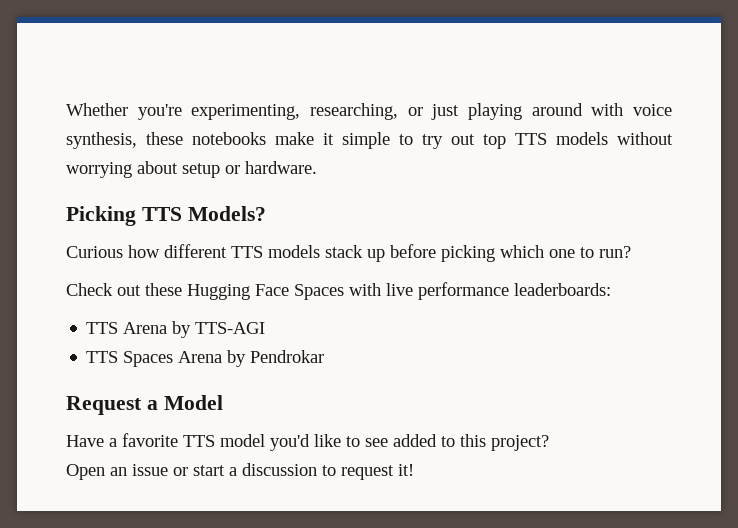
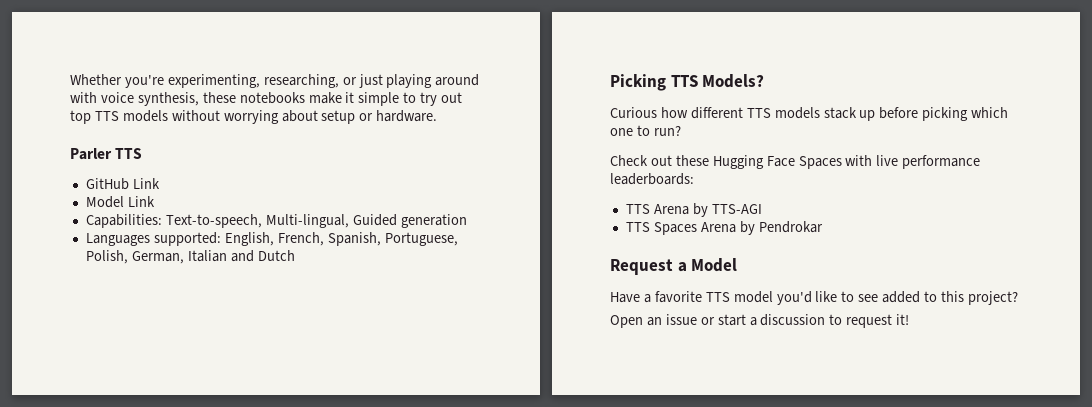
(317, 167) none -> [70,148,143,160] [85,178,160,190] [85,196,155,208] [85,214,467,228] [85,232,458,246] [85,250,295,264] // Parler TTS // GitHub Link // Model Link // Capabilities: Text-to-speech, Multi-lingual, Guided generation // Languages supported: English, French, Spanish, Portuguese, Polish, German, Italian and Dutch

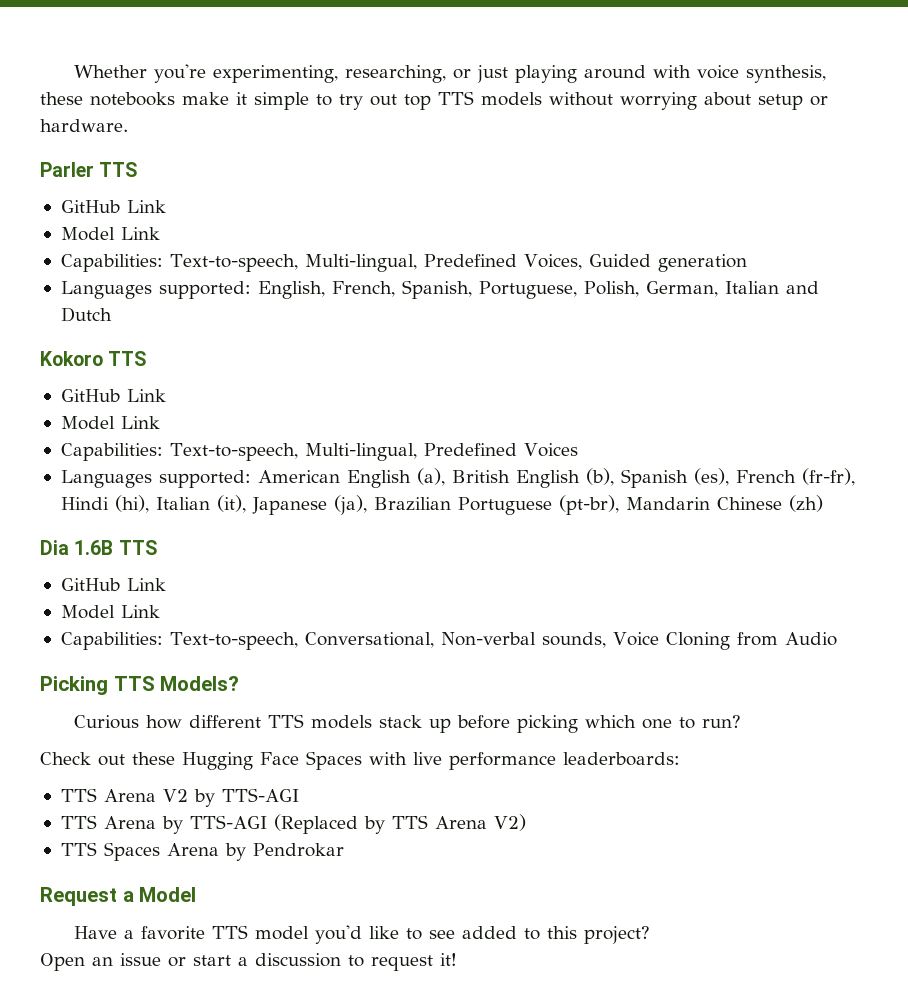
(349, 221) none -> [423,254,582,270] Predefined Voices,
(295, 255) none -> [40,351,147,366] [60,389,166,402] [60,416,160,430] [60,443,578,461] [60,468,855,488] [60,495,823,515] [40,540,157,555] [60,578,166,591] [60,605,160,619] [60,632,837,650] // Kokoro TTS // GitHub Link // Model Link // Capabilities: Text-to-speech, Multi-lingual, Predefined Voices // Languages supported: American English (a), British English (b), Spanish (es), French (fr-fr), Hindi (hi), Italian (it), Japanese (ja), Brazilian Portuguese (pt-br), Mandarin Chinese (zh) // Dia 1.6B TTS // GitHub Link // Model Link // Capabilities: Text-to-speech, Conversational, Non-verbal sounds, Voice Cloning from Audio
[692,203,762,217] by TTS-AGI -> [162,788,299,807] [60,814,526,834] V2 by TTS-AGI // TTS Arena by TTS-AGI (Replaced by TTS Arena V2)

